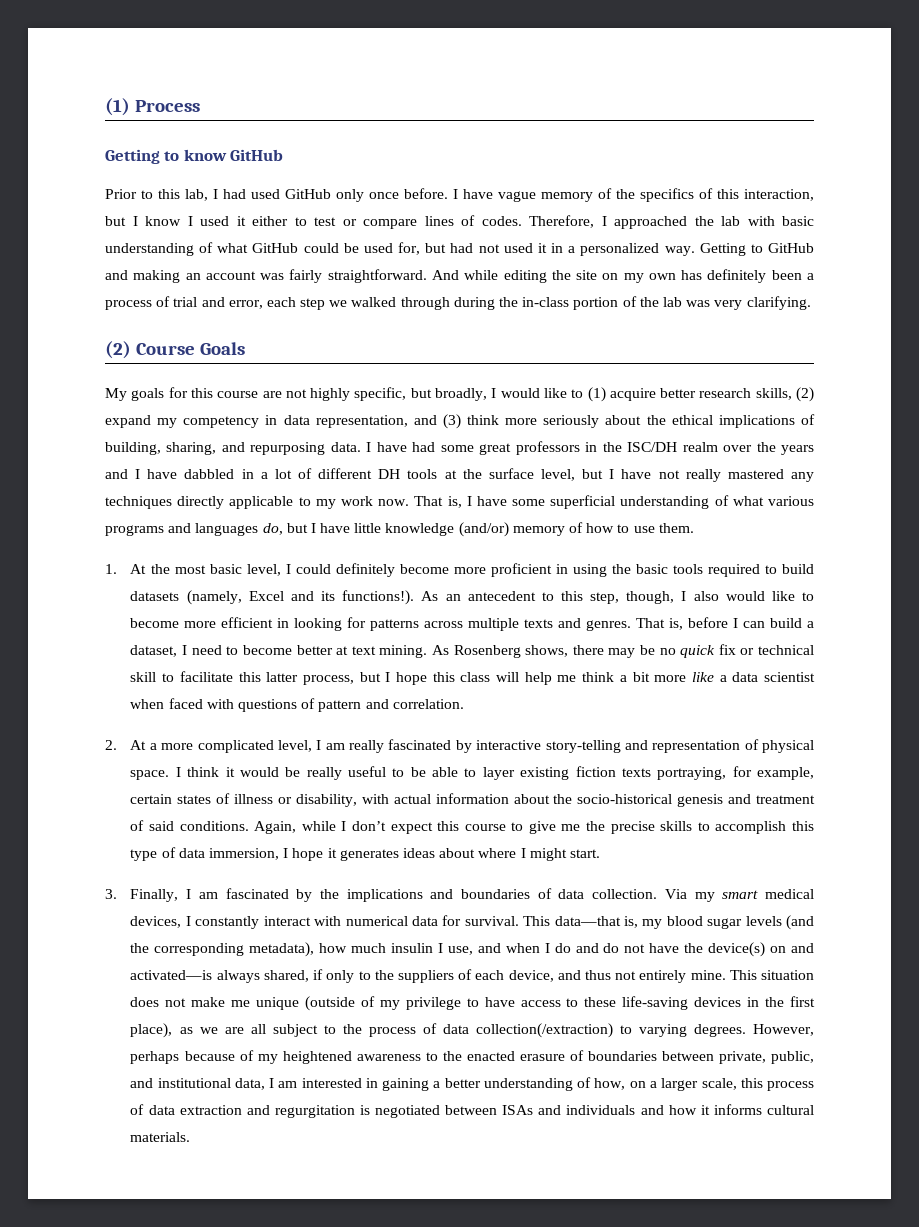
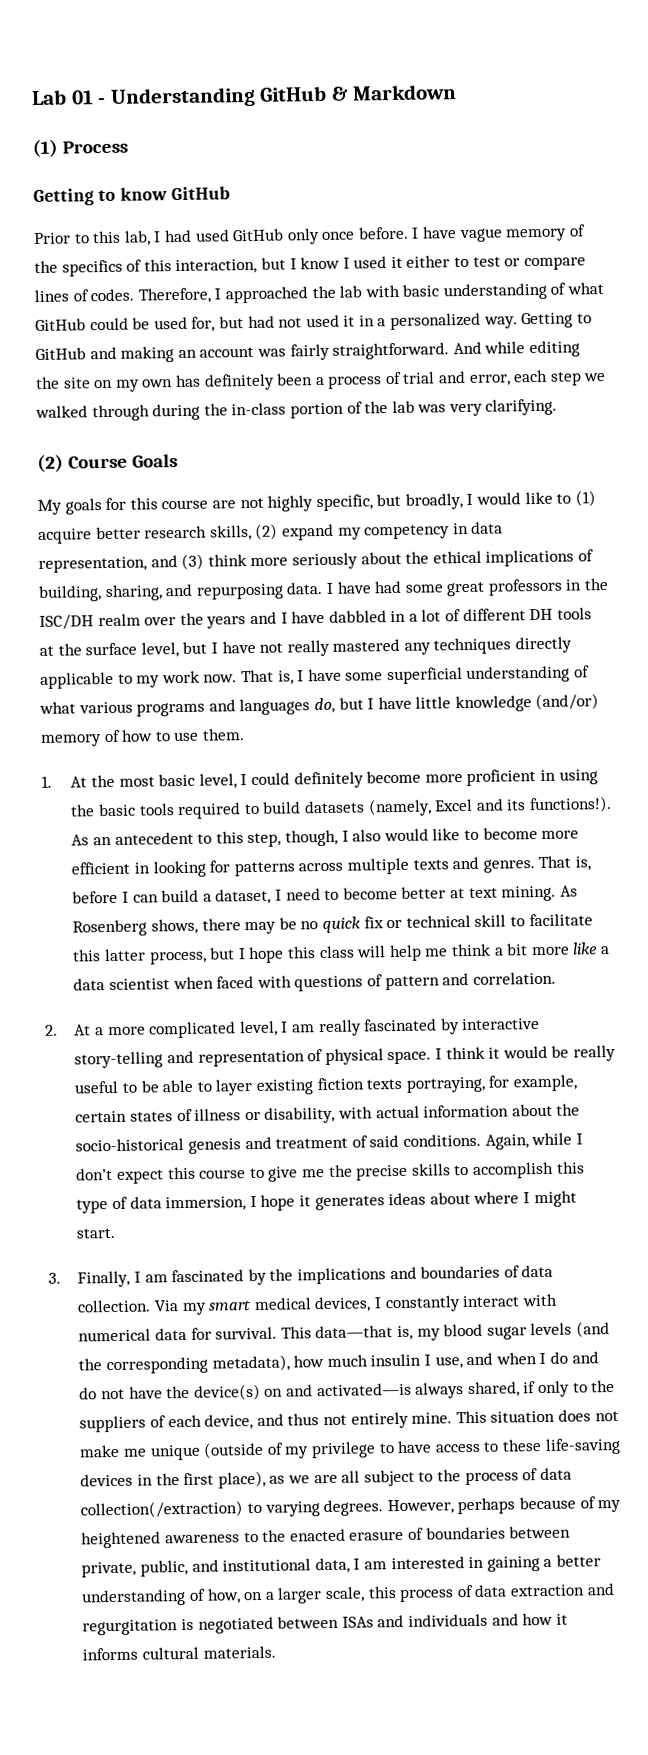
(105, 107) none -> [31,84,458,108] Lab 01 - Understanding GitHub & Markdown //

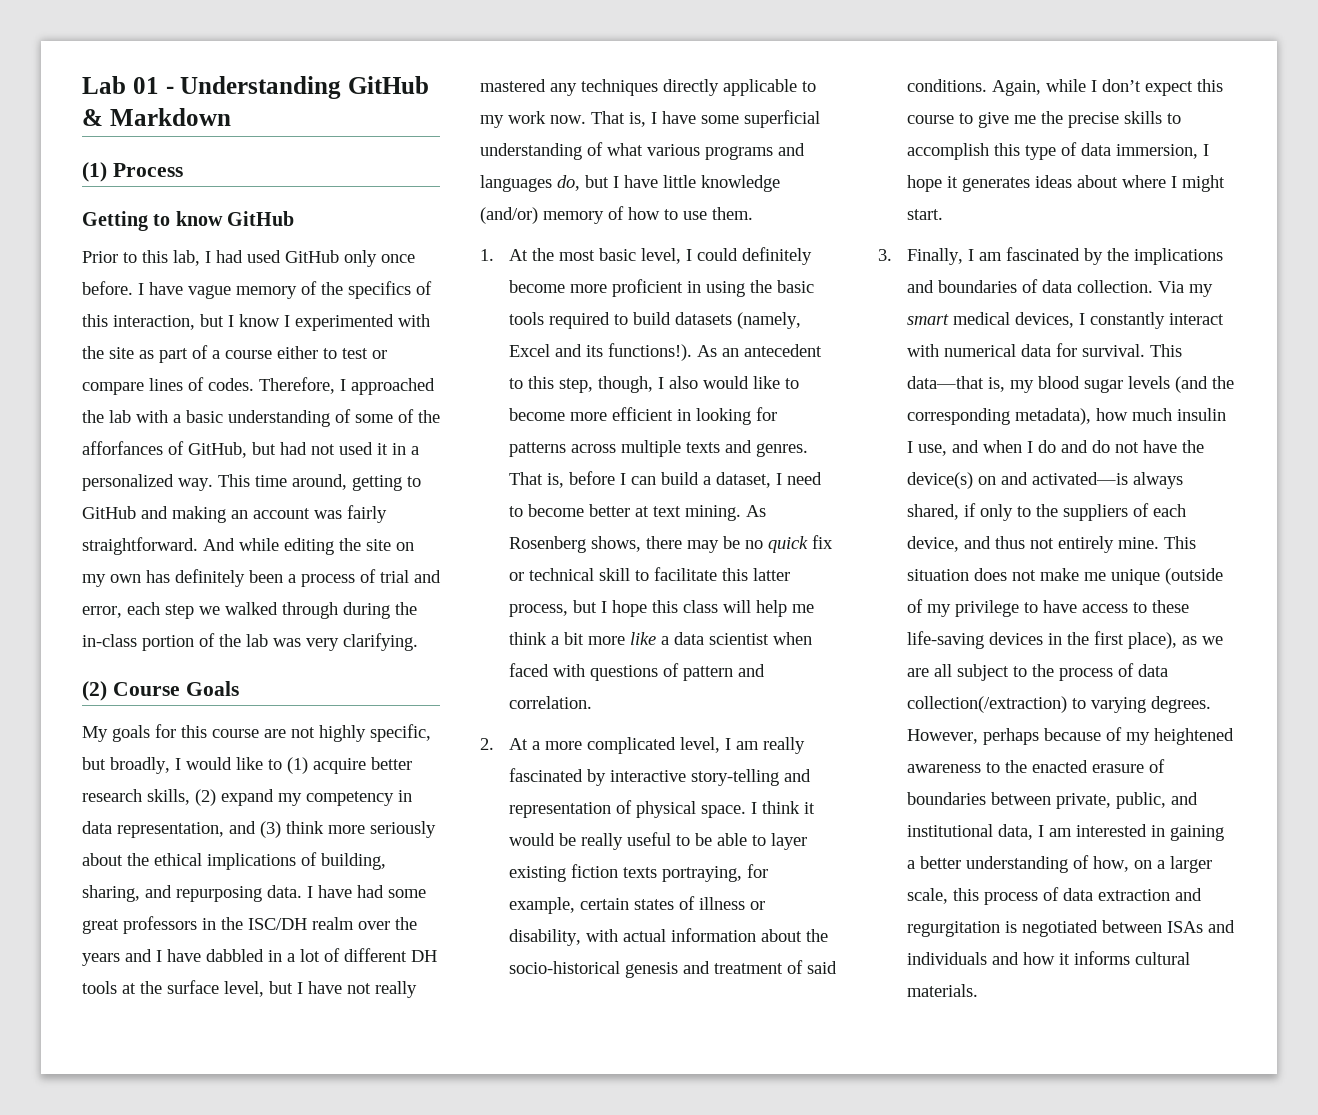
[353,256,403,269] used it -> [295,314,430,331] [82,345,272,363] experimented with the site as part of a course
(400, 291) none -> [173,414,181,423] a
[567,282,605,295] [35,316,216,332] what GitHub could be used for, -> [355,409,440,423] [82,441,247,458] some of the afforfances of GitHub,
[521,312,574,329] Getting -> [218,474,402,491] This time around, getting

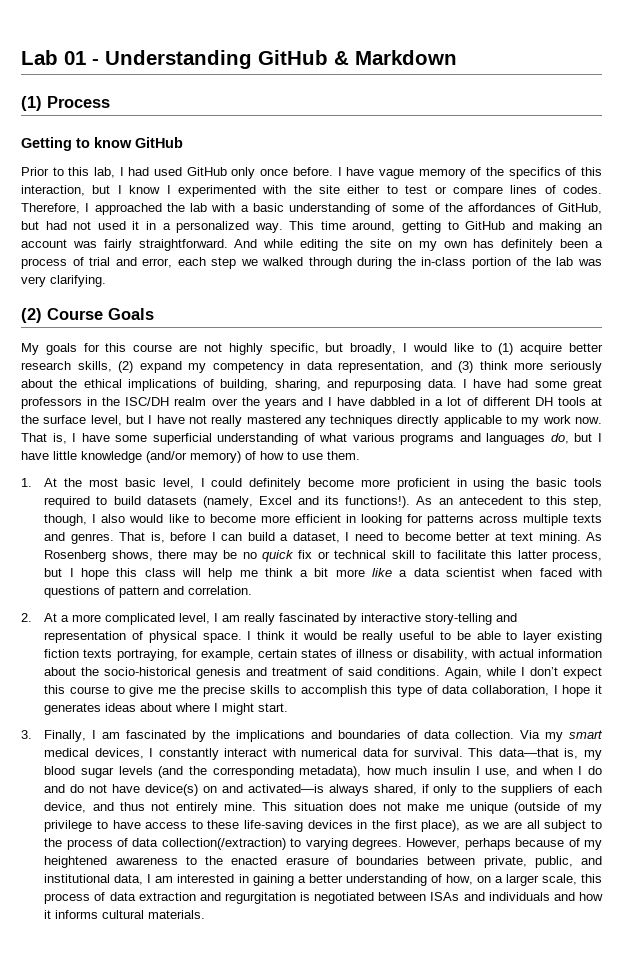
[139,345,272,363] as part of a course -> (340, 189) none
[82,441,163,455] afforfances -> [468,203,537,212] affordances
[480,207,604,224] (and/or) memory -> [146,451,241,463] (and/or memory)
[1116,144,1199,159] immersion, -> [471,685,549,696] collaboration,
[1182,440,1205,453] the -> (141, 788) none

